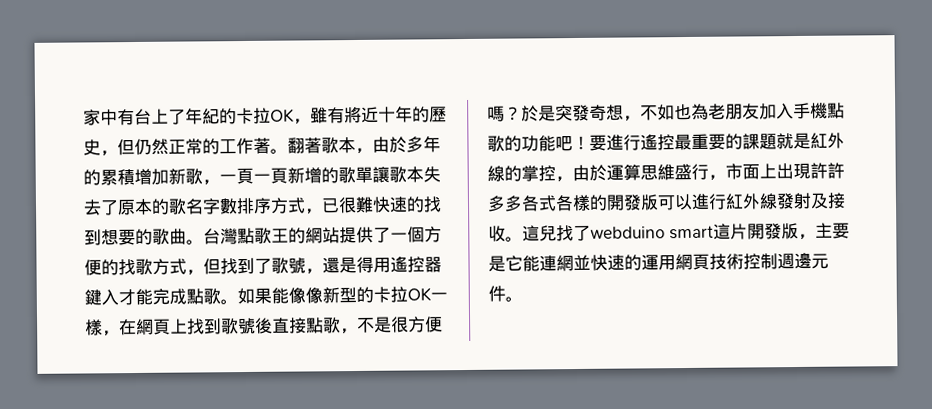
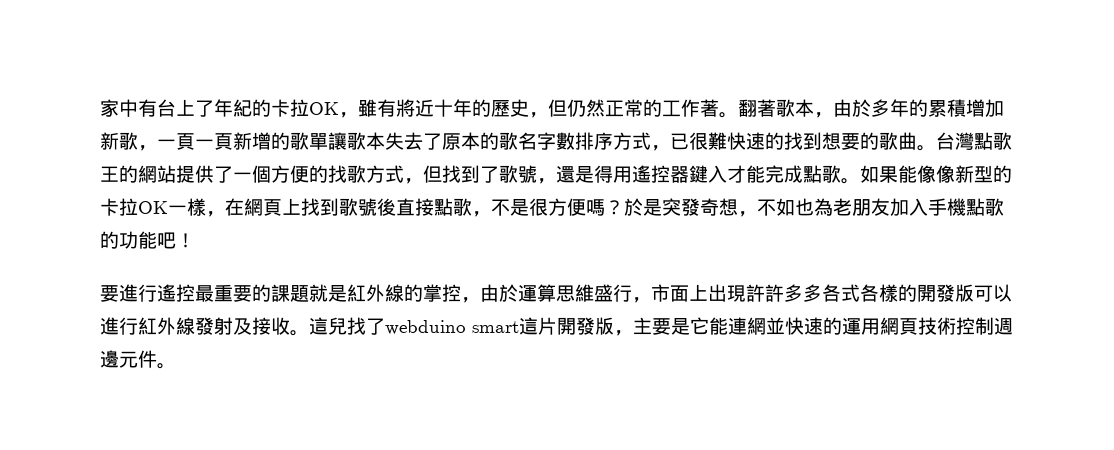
(590, 143) none -> (195, 240) //

